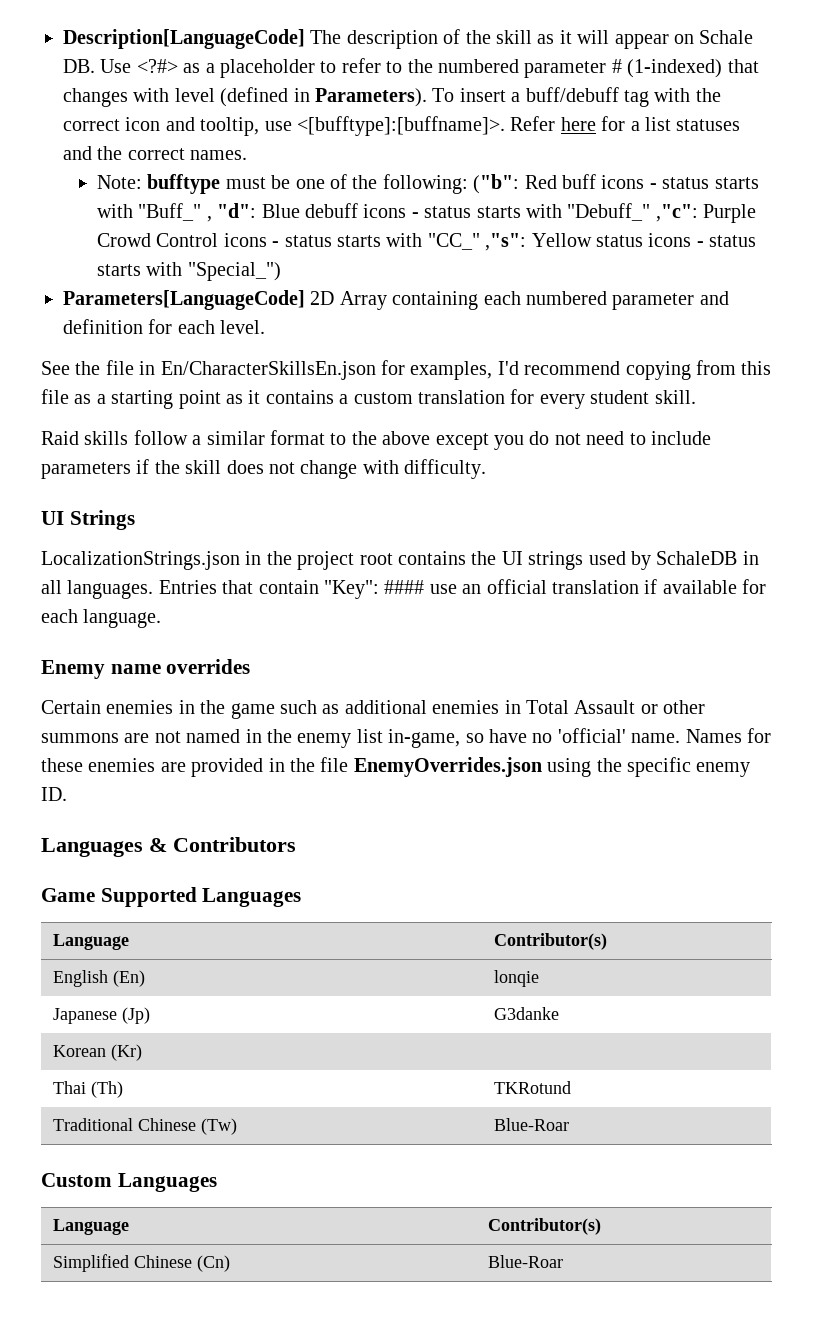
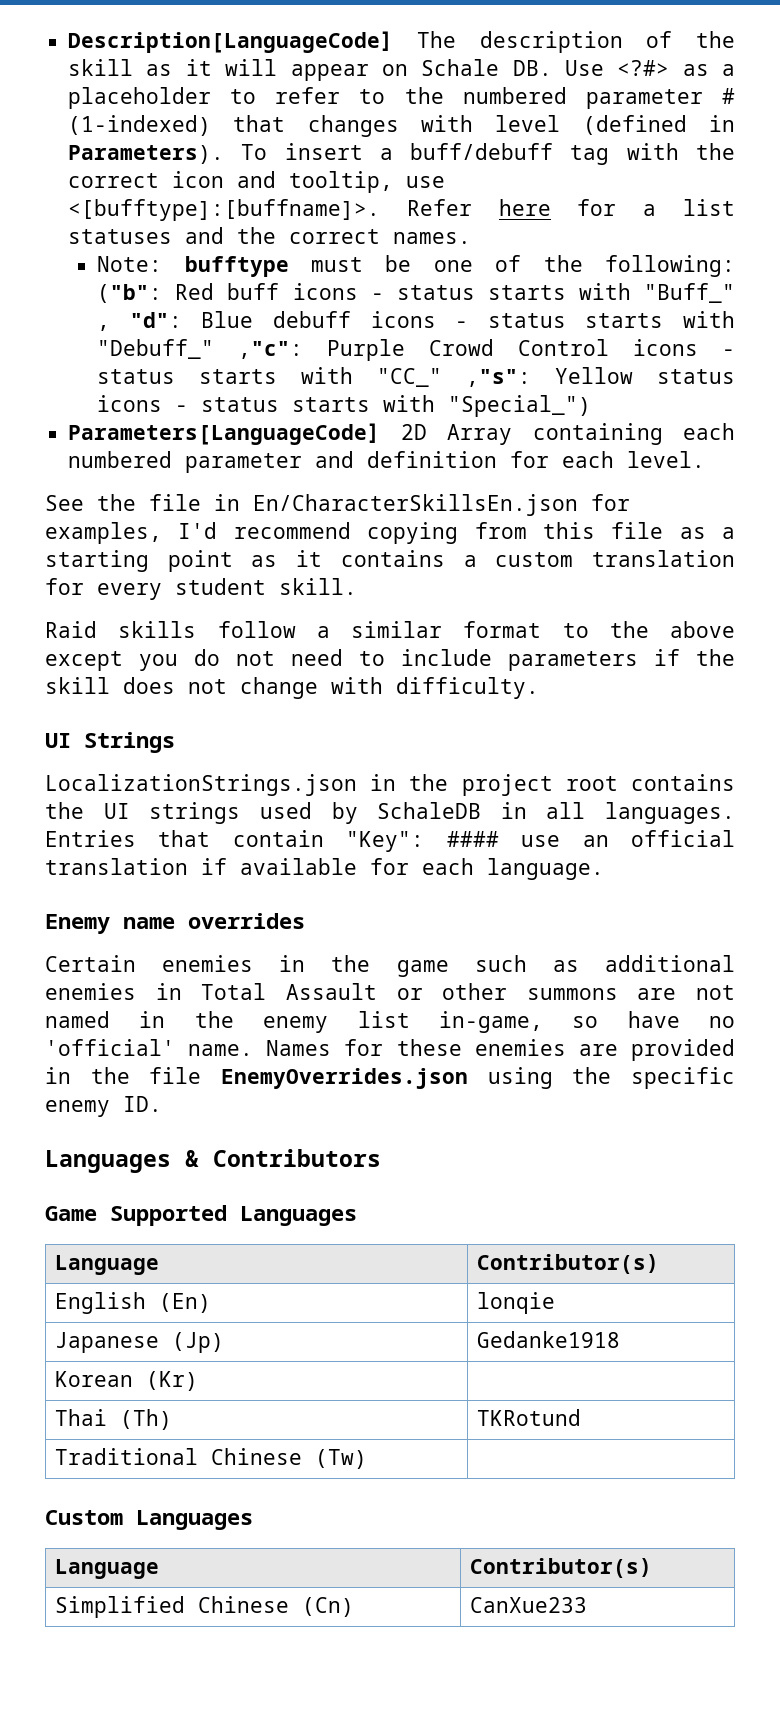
[494,1007,560,1020] G3danke -> [476,1331,620,1348] Gedanke1918
[494,1118,570,1131] Blue-Roar -> (367, 1459) none
[488,1255,564,1268] Blue-Roar -> [469,1597,587,1613] CanXue233

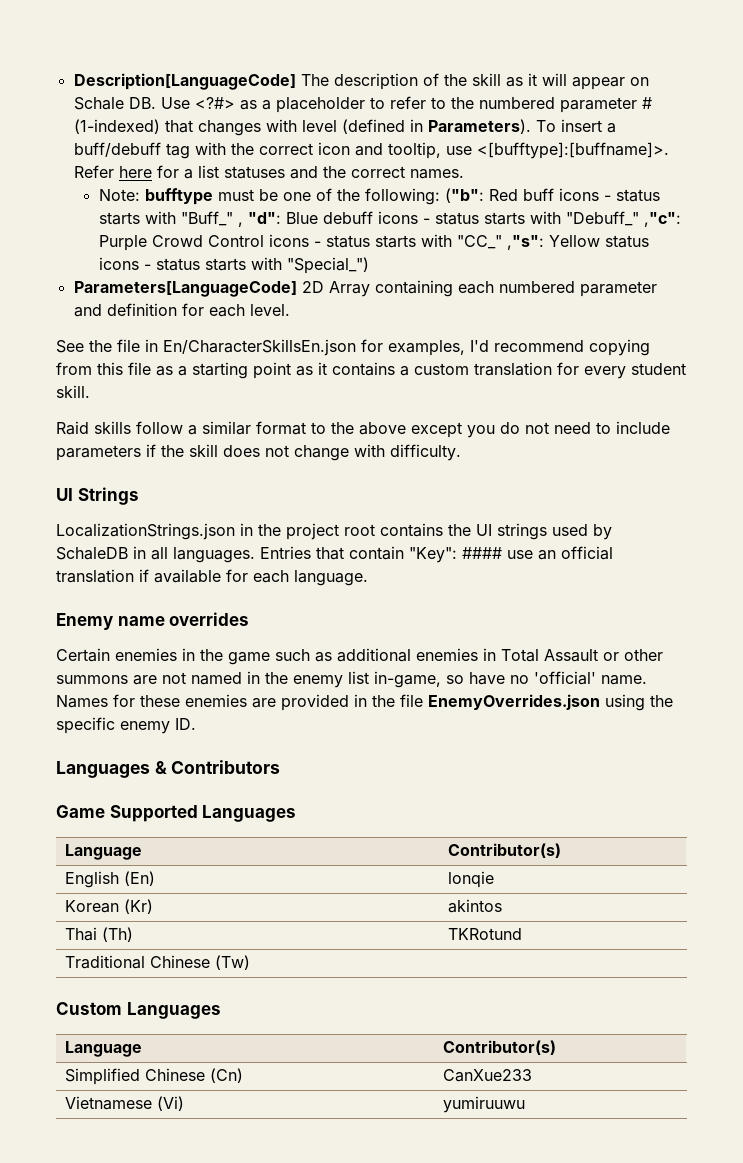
[54,1332,224,1353] [476,1331,620,1348] // Japanese (Jp) | Gedanke1918 -> (494, 879) none
(198, 1381) none -> [447,899,502,913] akintos
(587, 1605) none -> [64,1096,184,1111] [442,1096,525,1113] // Vietnamese (Vi) | yumiruuwu

